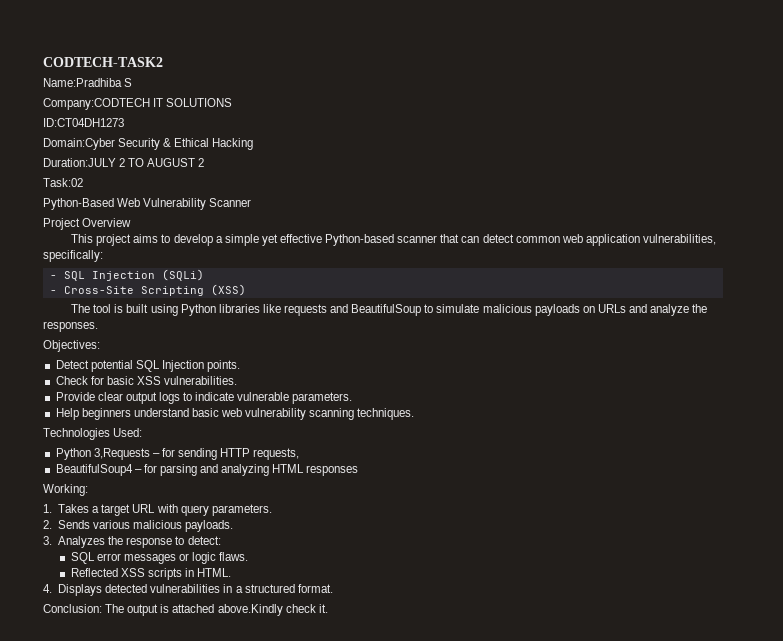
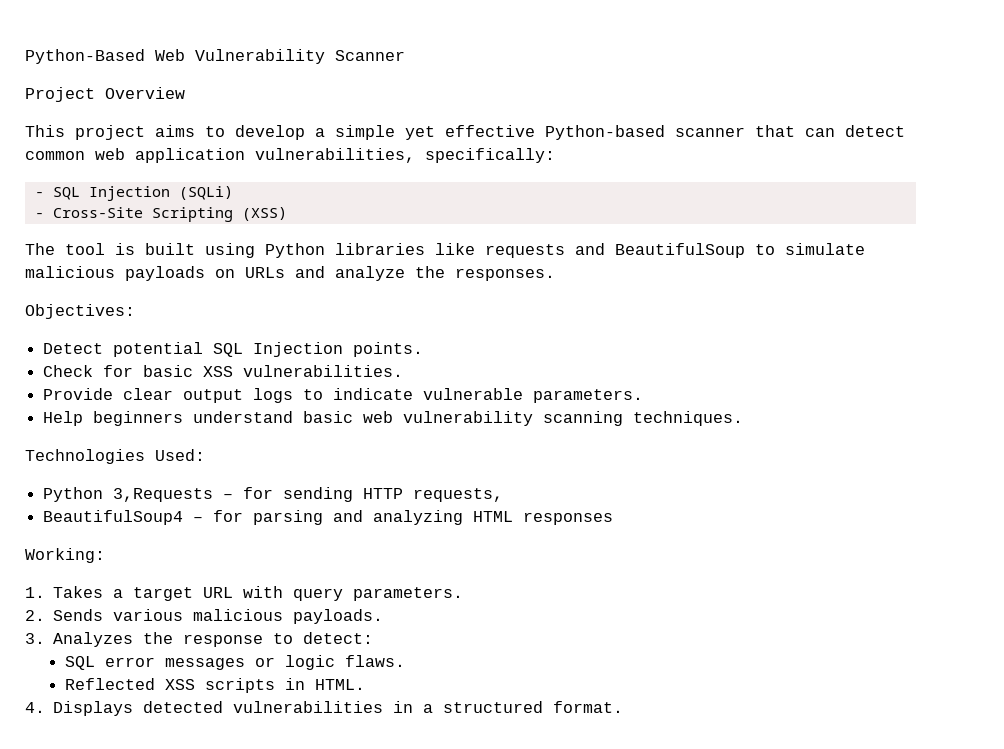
[43,57,163,67] [43,78,133,87] [43,98,233,110] [43,118,124,127] [43,138,254,150] [43,158,205,167] [43,178,83,187] CODTECH-TASK2 // Name:Pradhiba S // Company:CODTECH IT SOLUTIONS // ID:CT04DH1273 // Domain:Cyber Security & Ethical Hacking // Duration:JULY 2 TO AUGUST 2 // Task:02 // -> (25, 56) none
[43,604,328,616] // Conclusion: The output is attached above.Kindly check it. -> (624, 707) none

